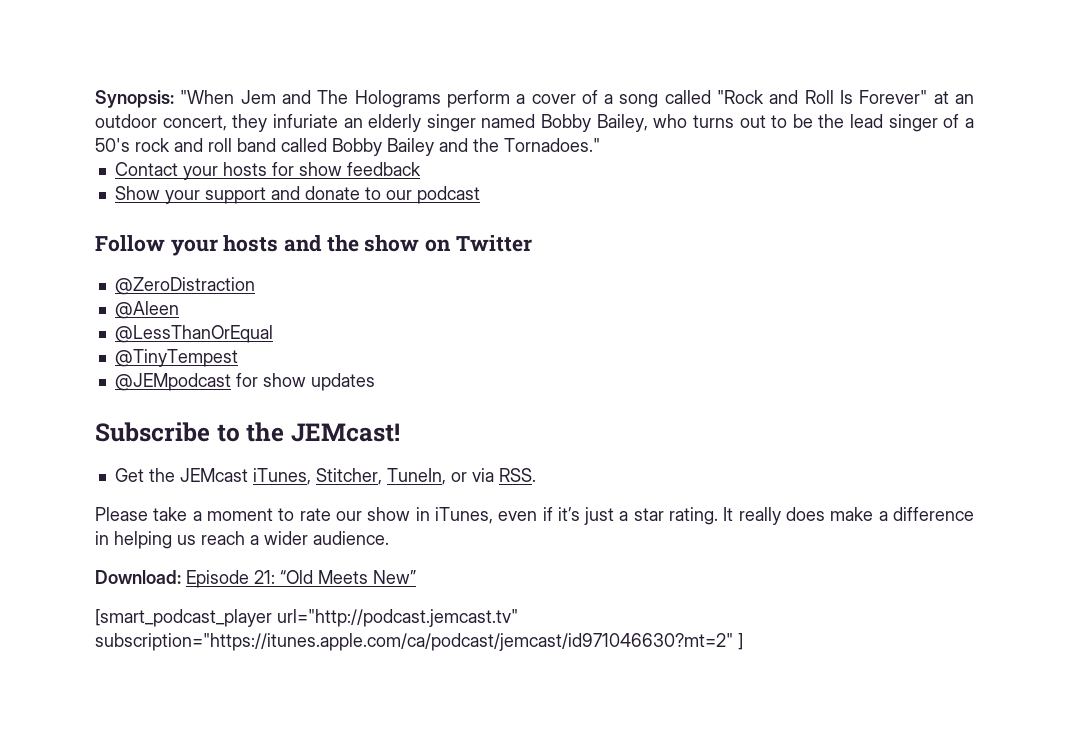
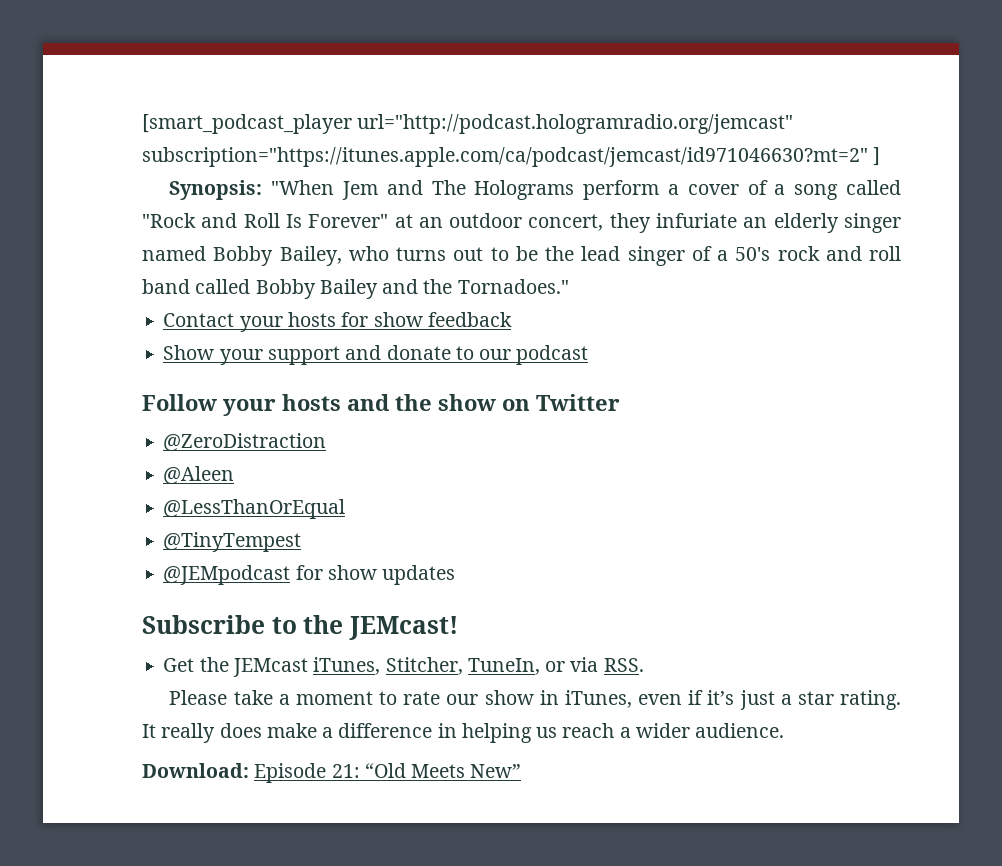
(95, 99) none -> [142,114,794,134] [142,147,881,167] [smart_podcast_player url="http://podcast.hologramradio.org/jemcast" subscription="https://itunes.apple.com/ca/podcast/jemcast/id971046630?mt=2" ] //
[95,609,518,627] [95,633,743,651] // [smart_podcast_player url="http://podcast.jemcast.tv" subscription="https://itunes.apple.com/ca/podcast/jemcast/id971046630?mt=2" ] -> (522, 771) none

